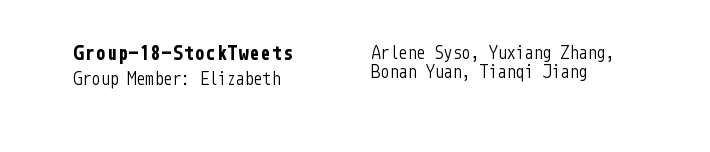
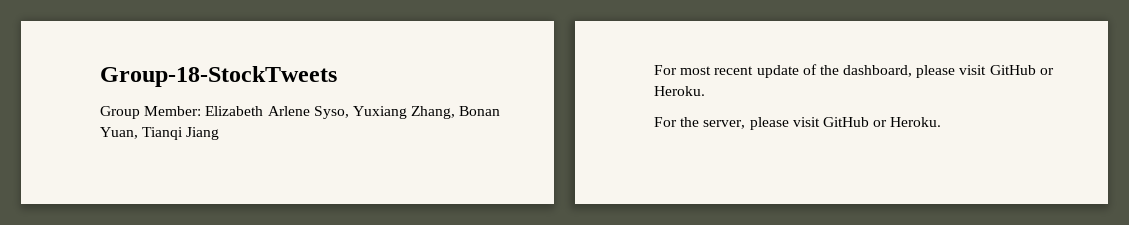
(587, 72) none -> [654,64,1054,78] [654,86,705,96] [654,117,942,130] // For most recent update of the dashboard, please visit GitHub or Heroku. // For the server, please visit GitHub or Heroku.

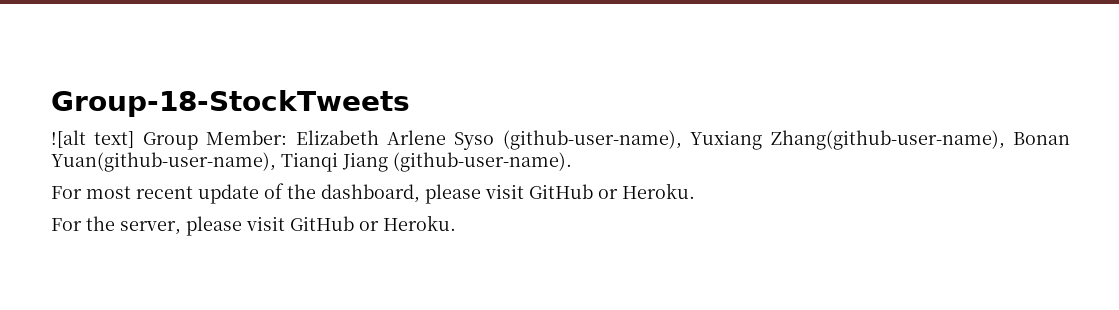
(337, 76) none -> [51,130,135,148] ![alt text]
[313,106,501,119] [100,127,138,139] Syso, Yuxiang Zhang, Bonan Yuan, -> [454,130,1070,150] [51,152,276,172] Syso (github-user-name), Yuxiang Zhang(github-user-name), Bonan Yuan(github-user-name),
(220, 133) none -> [393,152,572,172] (github-user-name).

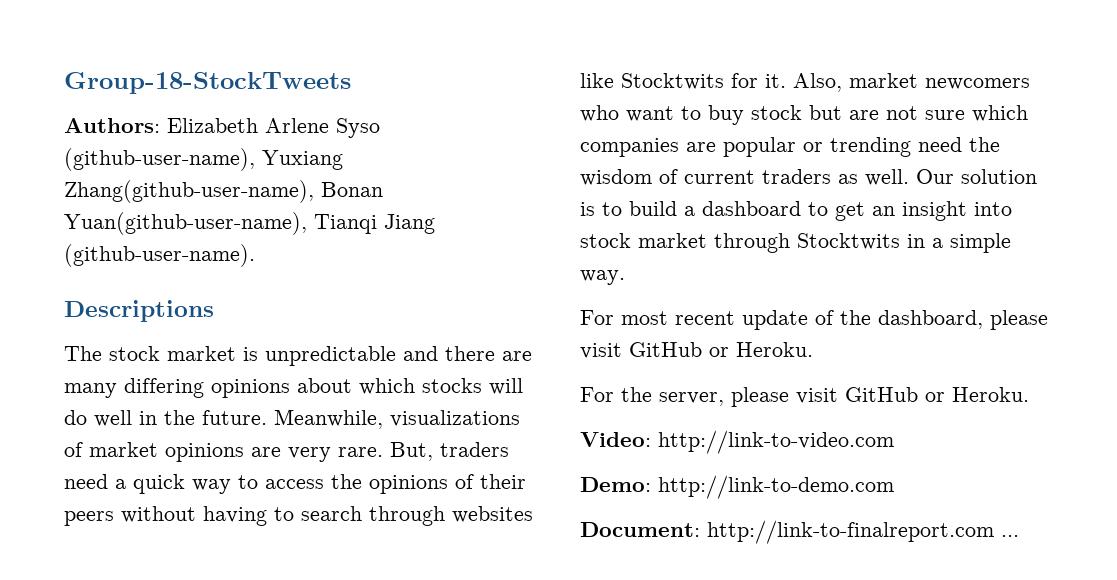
[51,130,288,150] ![alt text] Group Member: -> [64,118,160,133] Authors:
(572, 162) none -> [64,300,214,322] [64,346,532,366] [64,378,523,398] [64,409,520,429] [64,442,509,462] [64,474,526,494] [64,506,533,526] [580,73,1030,92] [580,105,1028,125] [580,137,1000,157] [580,169,1037,186] [580,201,1012,221] [580,233,1011,253] [580,270,625,285] // Descriptions // The stock market is unpredictable and there are many differing opinions about which stocks will do well in the future. Meanwhile, visualizations of market opinions are very rare. But, traders need a quick way to access the opinions of their peers without having to search through websites like Stocktwits for it. Also, market newcomers who want to buy stock but are not sure which companies are popular or trending need the wisdom of current traders as well. Our solution is to build a dashboard to get an insight into stock market through Stocktwits in a simple way.
(456, 223) none -> [580,430,894,454] [580,475,894,499] [580,520,1019,544] // Video: http://link-to-video.com // Demo: http://link-to-demo.com // Document: http://link-to-finalreport.com ...

